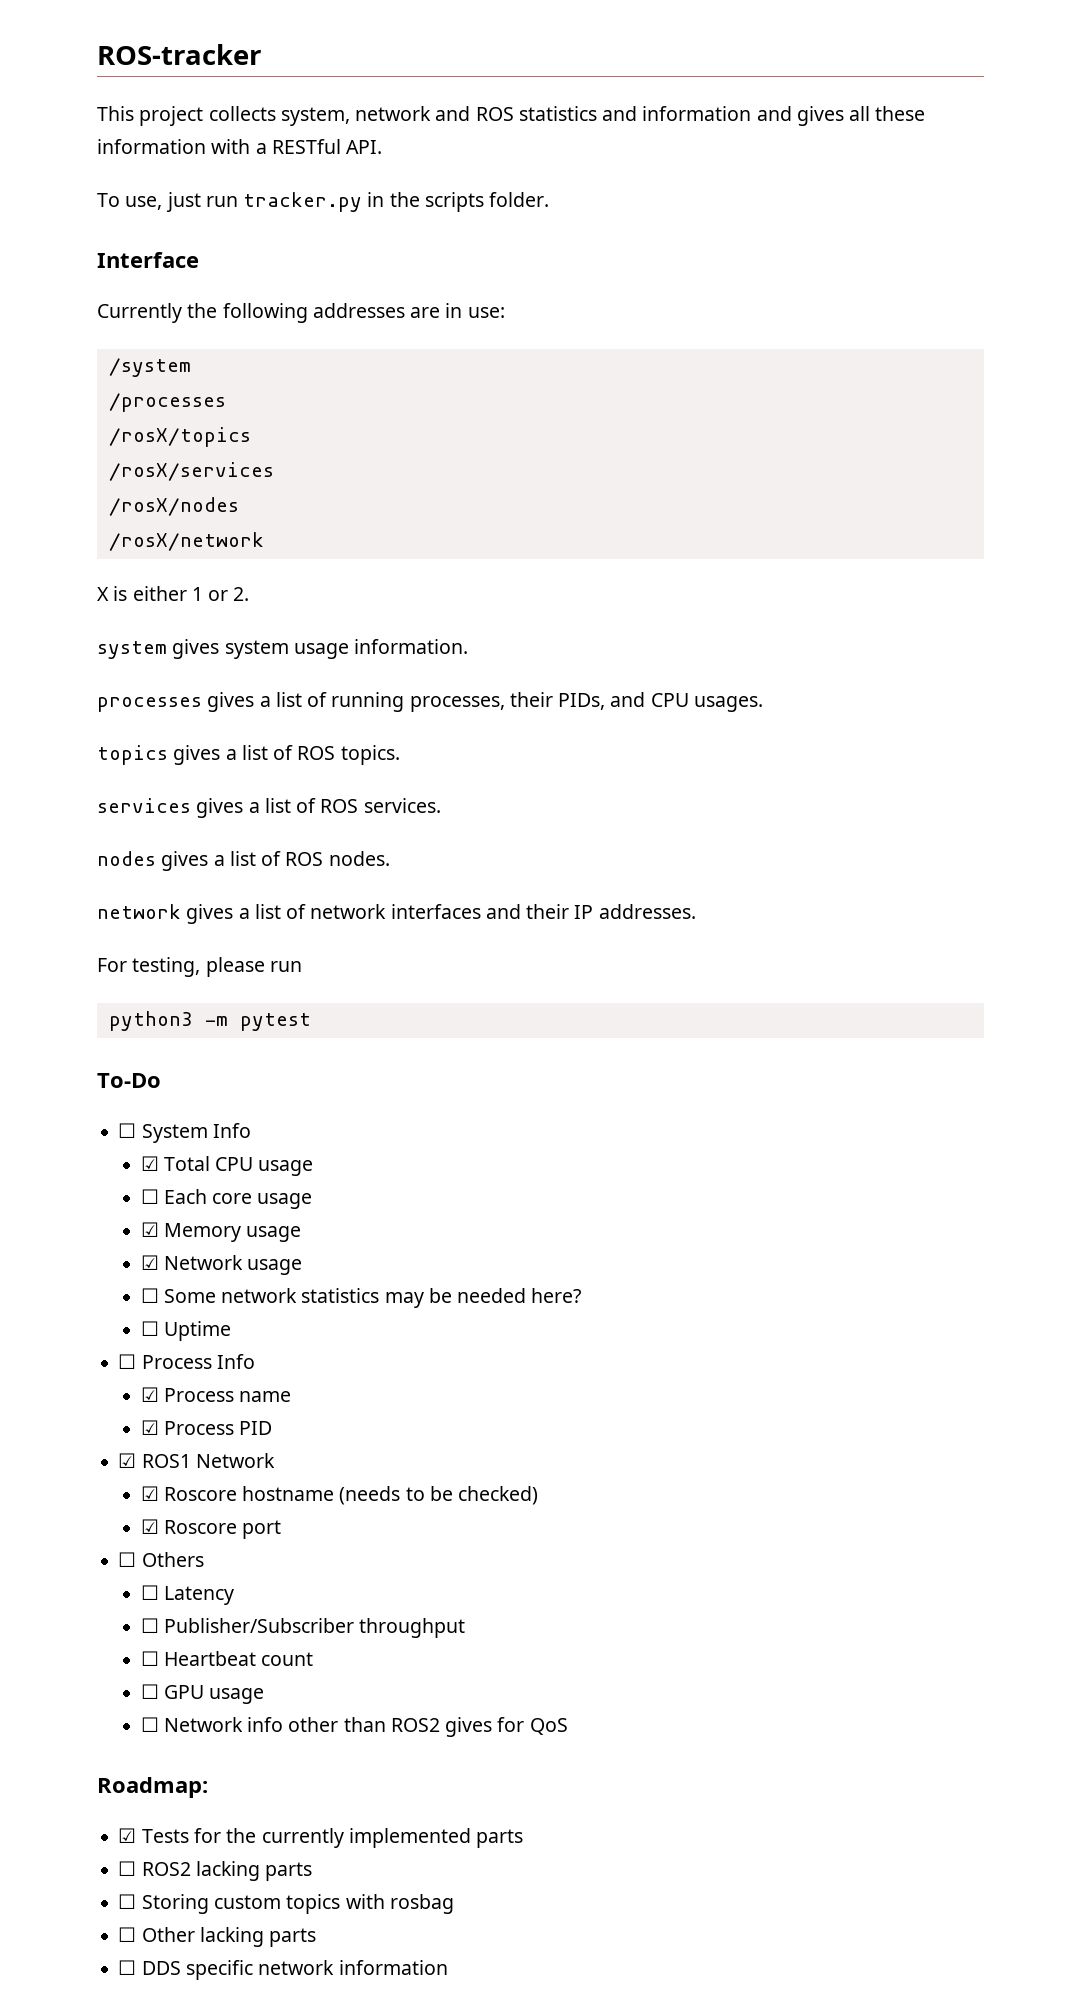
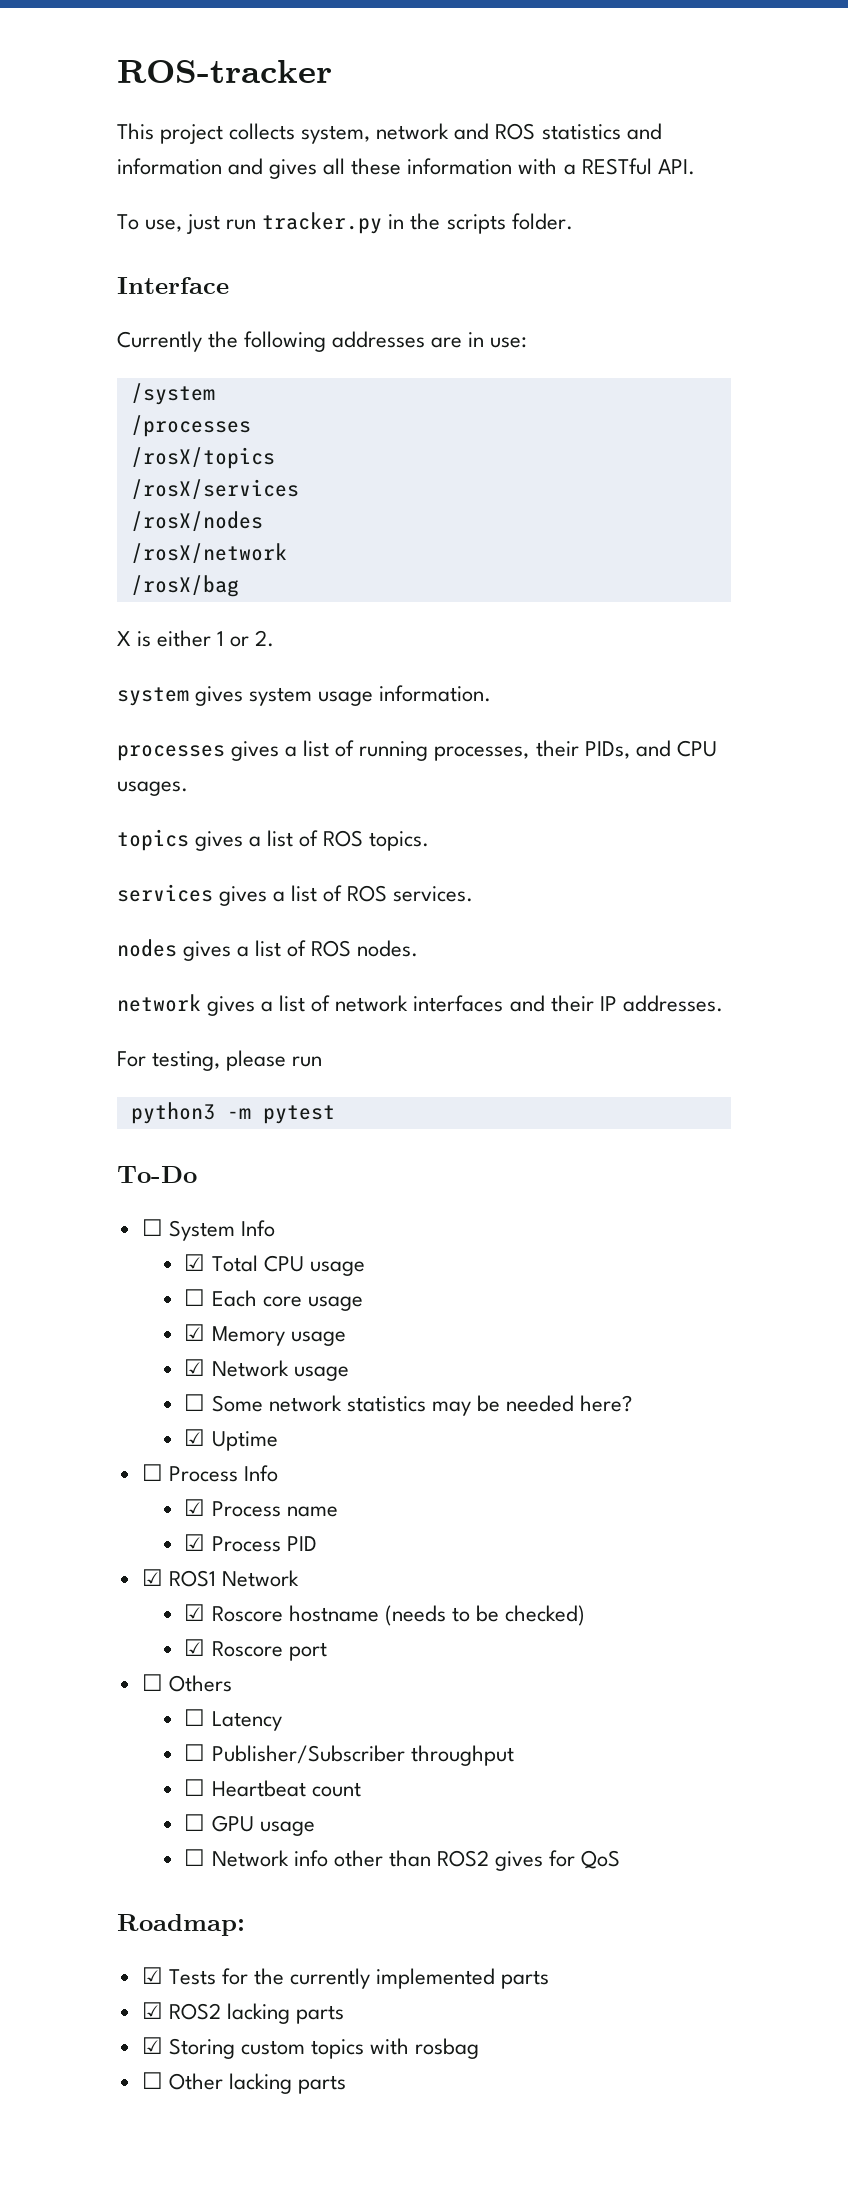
(264, 541) none -> [130,575,239,597] // /rosX/bag
[140,1321,159,1336] ☐ -> [184,1429,206,1446] ☑
[118,1861,137,1876] ☐ -> [141,2002,163,2019] ☑
[118,1894,137,1909] ☐ -> [141,2037,163,2054] ☑
[118,1960,448,1980] // ☐ DDS specific network information -> (346, 2084) none

